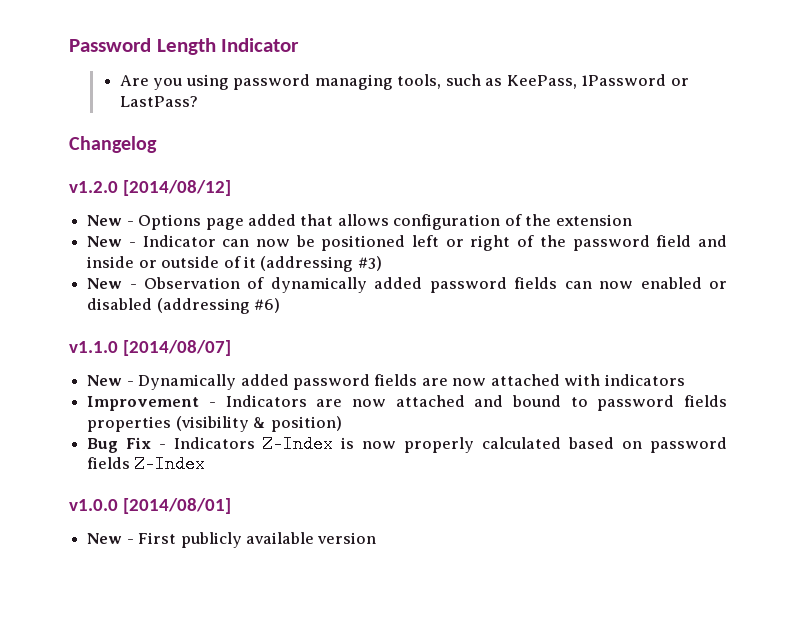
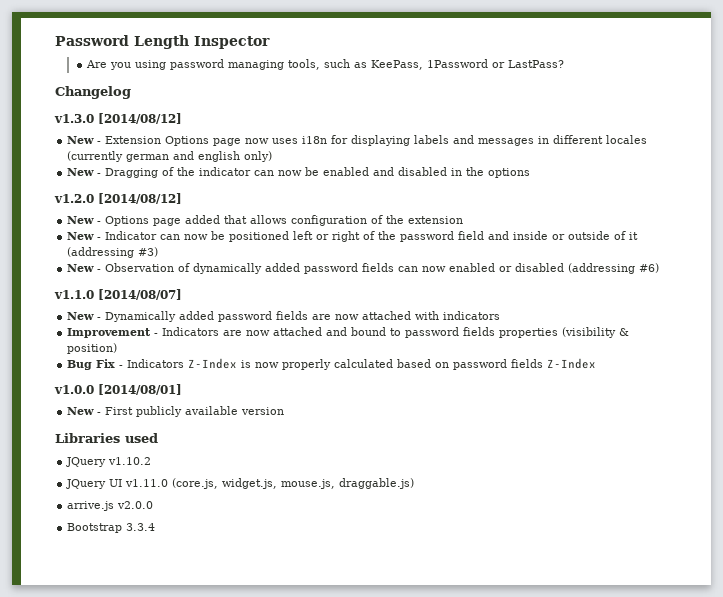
[221,38,300,52] Indicator -> [194,36,270,49] Inspector
(157, 144) none -> [54,113,182,124] [67,135,648,146] [67,151,273,162] [67,167,531,178] // v1.3.0 [2014/08/12] // New - Extension Options page now uses i18n for displaying labels and messages in different locales (currently german and english only) // New - Dragging of the indicator can now be enabled and disabled in the options
(377, 538) none -> [55,433,158,443] [66,457,152,467] [66,478,415,489] [67,501,154,511] [67,523,156,533] // Libraries used // JQuery v1.10.2 // JQuery UI v1.11.0 (core.js, widget.js, mouse.js, draggable.js) // arrive.js v2.0.0 // Bootstrap 3.3.4

